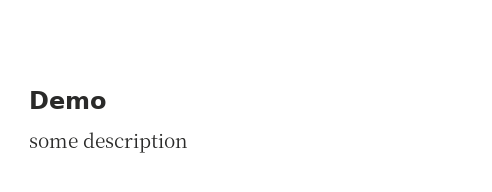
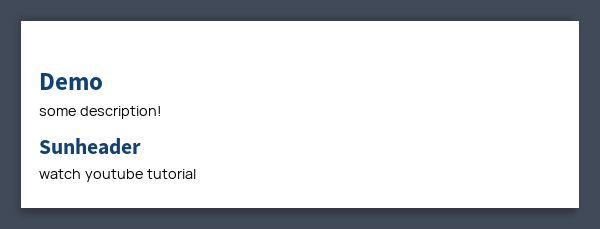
[83,132,189,153] description -> [79,106,162,119] [39,138,141,155] [39,169,196,182] description! // Sunheader // watch youtube tutorial

